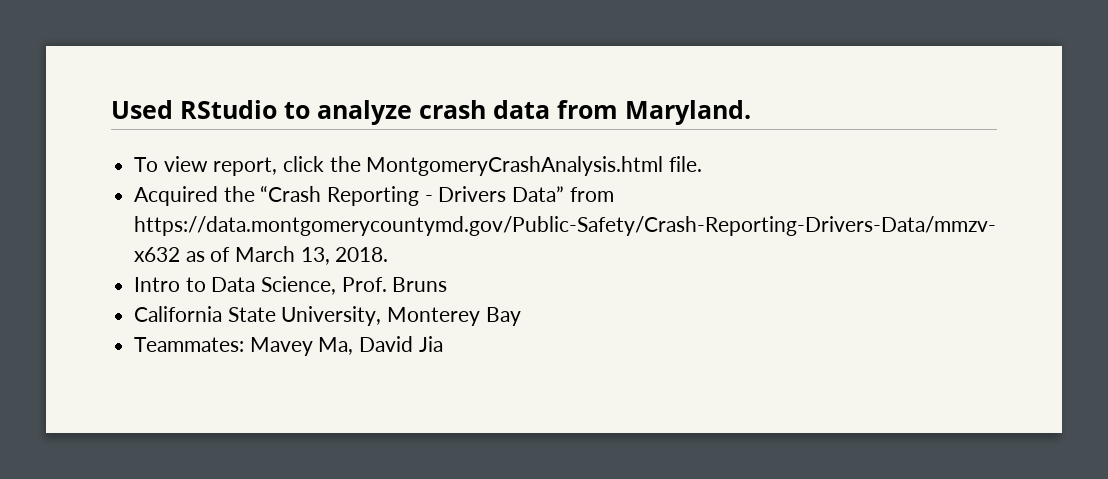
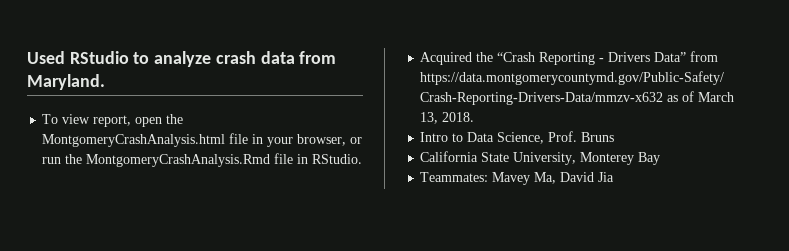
[283,156,325,172] click -> [135,117,163,127] open
[669,156,703,172] file. -> [229,133,363,147] [42,153,363,167] file in your browser, or run the MontgomeryCrashAnalysis.Rmd file in RStudio.

